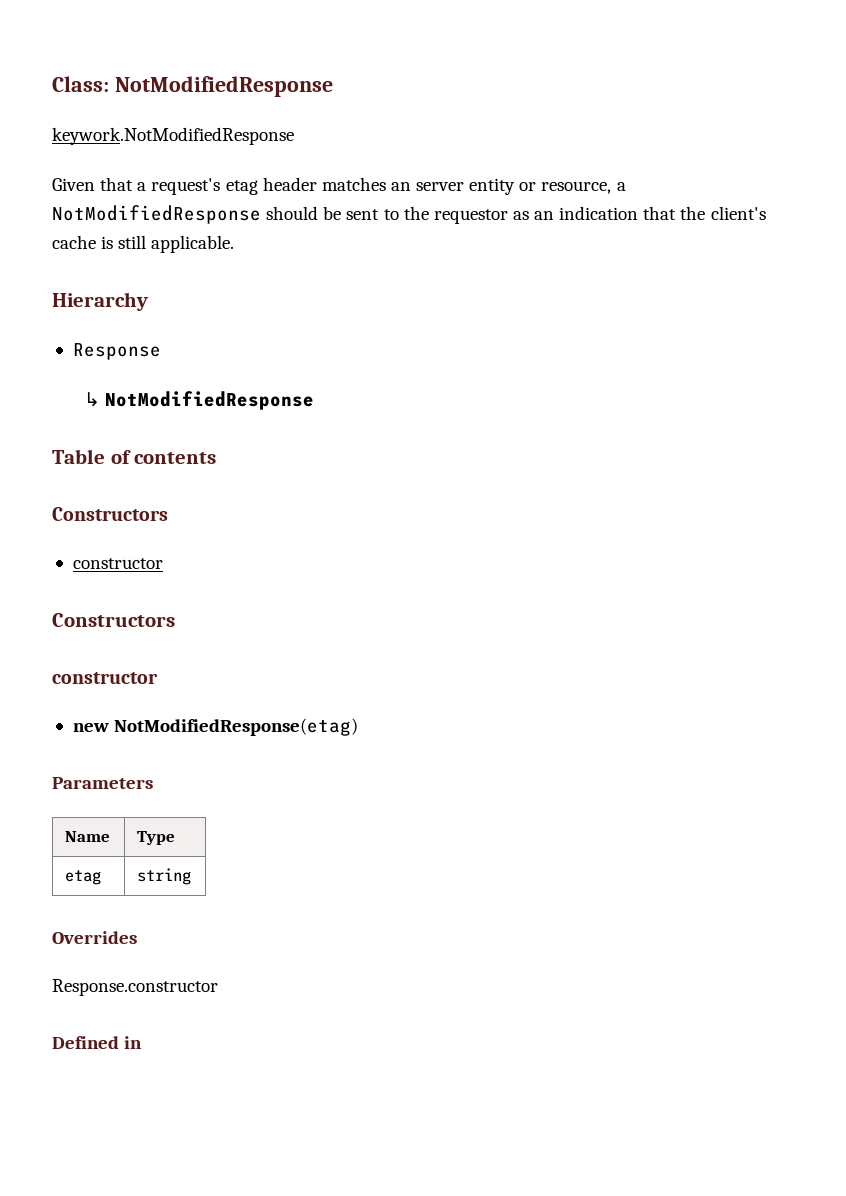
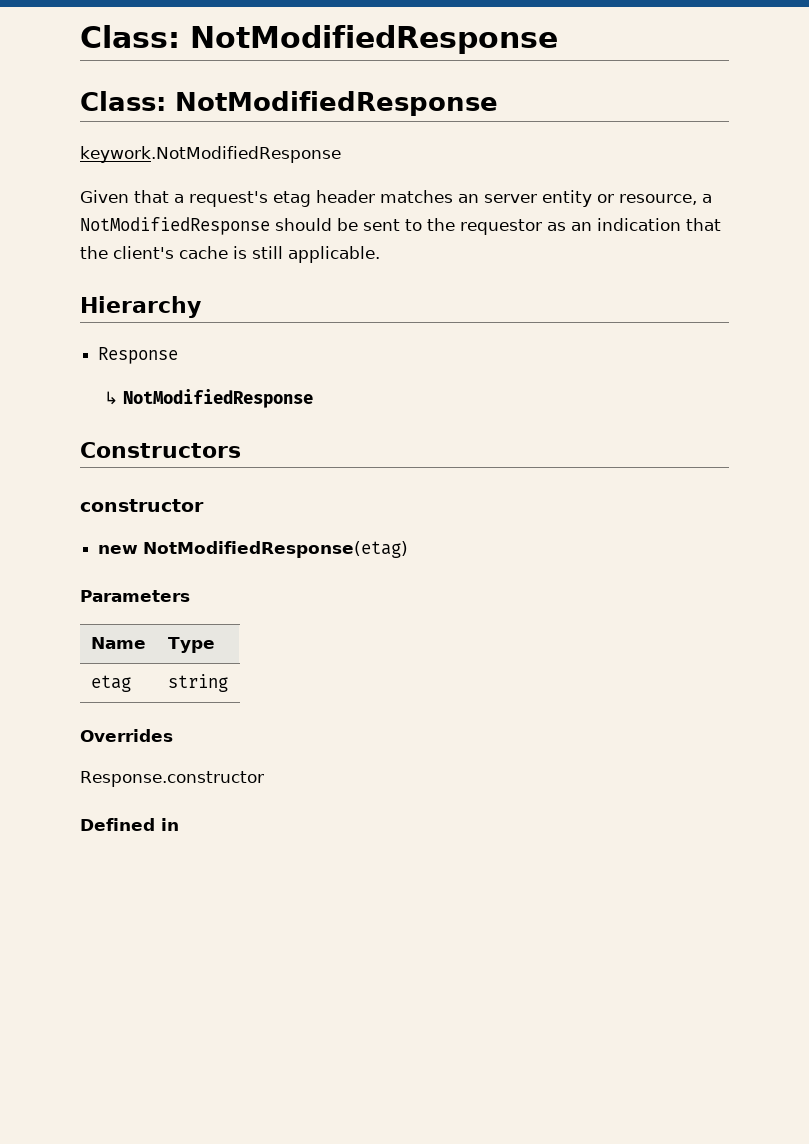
[52,76,333,97] Class: NotModifiedResponse -> [80,25,558,54] [80,91,498,116] Class: NotModifiedResponse // Class: NotModifiedResponse
[52,449,217,464] [52,507,168,521] [72,558,163,569] // Table of contents // Constructors // constructor -> (314, 398) none

